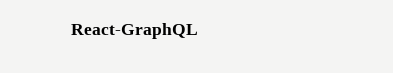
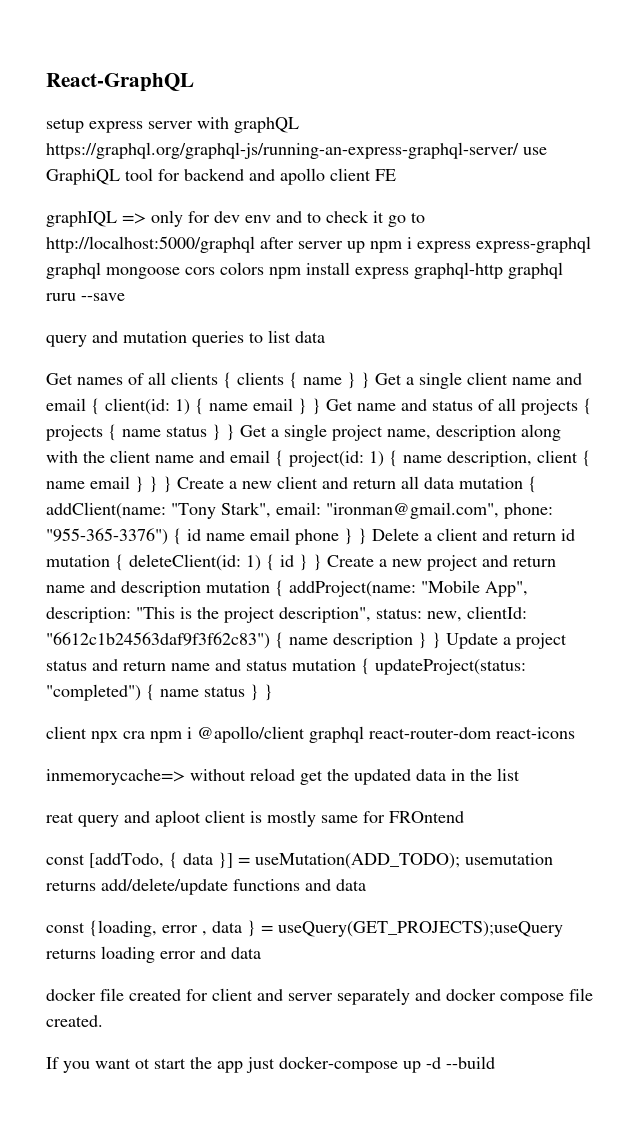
(198, 31) none -> [46,117,299,133] [46,142,547,159] [46,168,396,185] [46,210,425,227] [46,236,591,253] [46,262,563,279] [46,293,125,301] [46,330,325,347] [46,372,582,389] [46,398,592,415] [46,424,561,441] [46,450,591,467] [46,476,537,493] [46,502,553,519] [46,528,575,545] [46,554,556,571] [46,580,528,597] [46,606,527,623] [46,632,567,649] [46,658,526,675] [46,684,273,701] [46,726,575,743] [46,768,520,785] [46,810,464,827] [46,852,553,869] [46,878,366,895] [46,920,563,937] [46,946,261,963] [46,988,593,1005] [46,1015,103,1027] [46,1056,495,1073] // setup express server with graphQL https://graphql.org/graphql-js/running-an-express-graphql-server/ use GraphiQL tool for backend and apollo client FE // graphIQL => only for dev env and to check it go to http://localhost:5000/graphql after server up npm i express express-graphql graphql mongoose cors colors npm install express graphql-http graphql ruru --save // query and mutation queries to list data // Get names of all clients { clients { name } } Get a single client name and email { client(id: 1) { name email } } Get name and status of all projects { projects { name status } } Get a single project name, description along with the client name and email { project(id: 1) { name description, client { name email } } } Create a new client and return all data mutation { addClient(name: "Tony Stark", email: "ironman@gmail.com", phone: "955-365-3376") { id name email phone } } Delete a client and return id mutation { deleteClient(id: 1) { id } } Create a new project and return name and description mutation { addProject(name: "Mobile App", description: "This is the project description", status: new, clientId: "6612c1b24563daf9f3f62c83") { name description } } Update a project status and return name and status mutation { updateProject(status: "completed") { name status } } // client npx cra npm i @apollo/client graphql react-router-dom react-icons // inmemorycache=> without reload get the updated data in the list // reat query and aploot client is mostly same for FROntend // const [addTodo, { data }] = useMutation(ADD_TODO); usemutation returns add/delete/update functions and data // const {loading, error , data } = useQuery(GET_PROJECTS);useQuery returns loading error and data // docker file created for client and server separately and docker compose file created. // If you want ot start the app just docker-compose up -d --build

